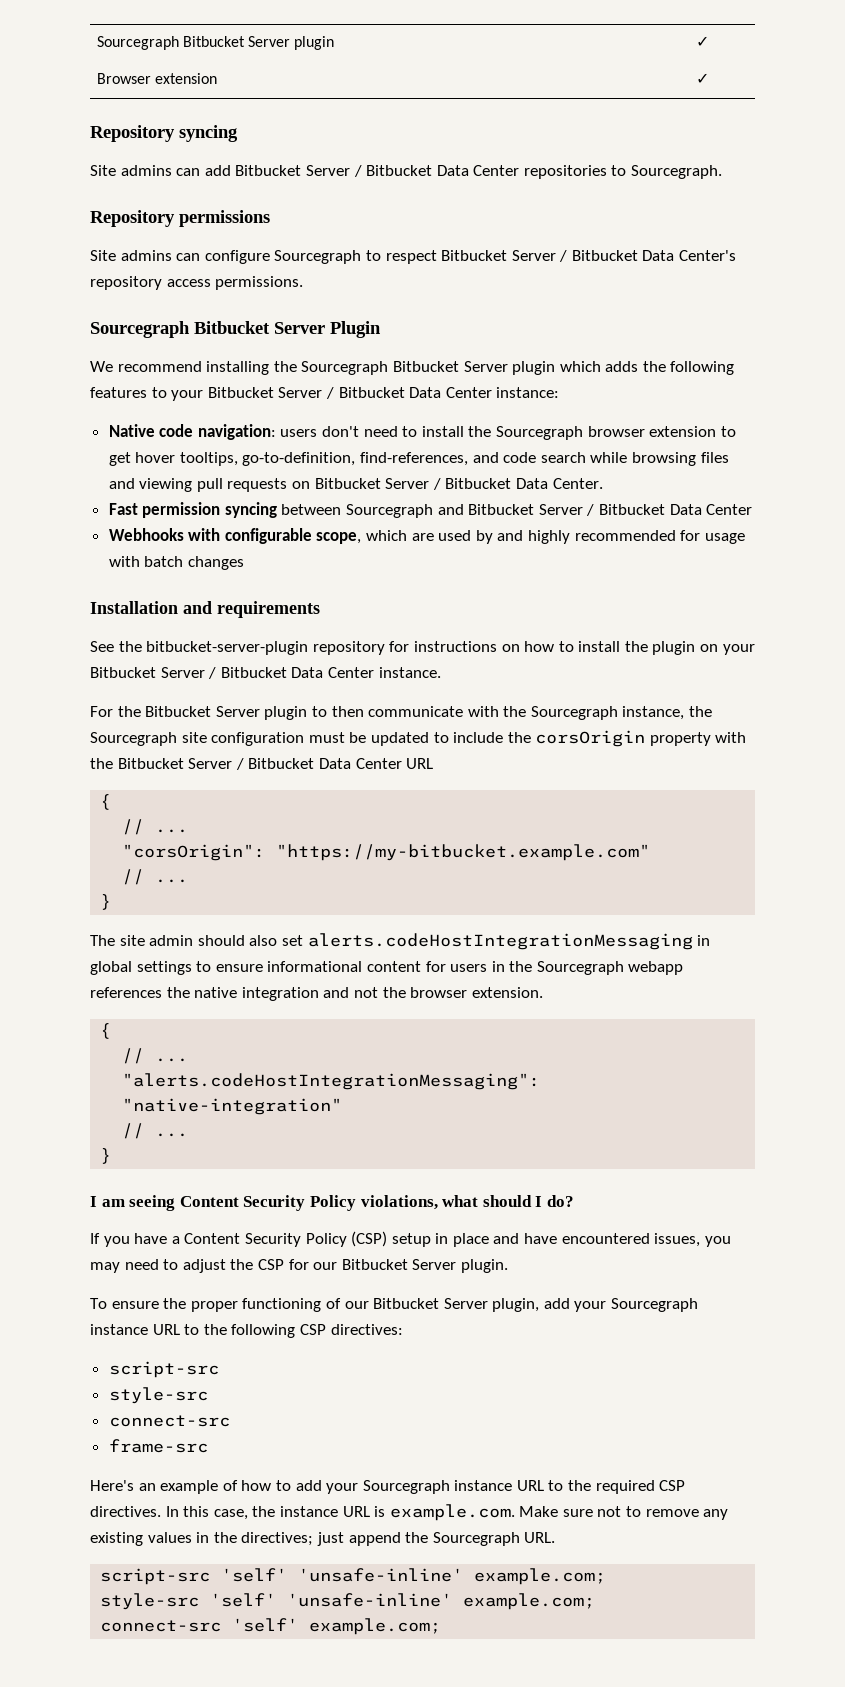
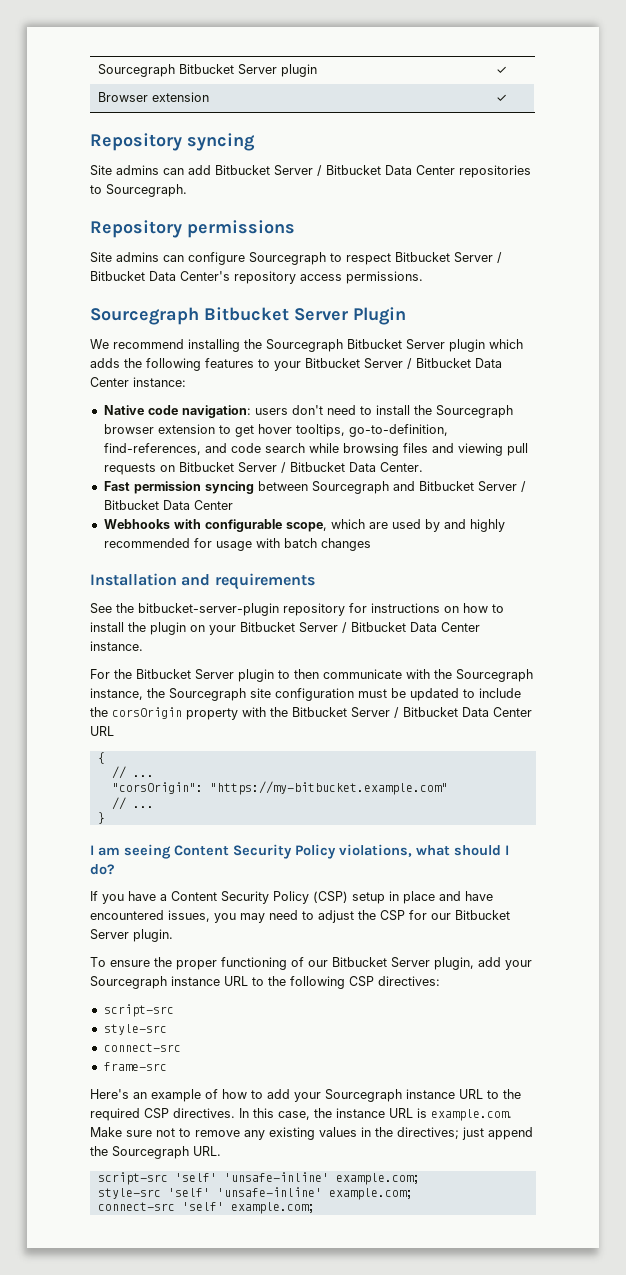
[90,933,711,950] [90,961,684,975] [90,987,543,1001] [100,1023,112,1039] [122,1048,189,1064] [122,1073,541,1090] [122,1098,343,1115] [122,1123,189,1139] [100,1148,112,1164] // The site admin should also set alerts.codeHostIntegrationMessaging in global settings to ensure informational content for users in the Sourcegraph webapp references the native integration and not the browser extension. // { // // ... // "alerts.codeHostIntegrationMessaging": "native-integration" // // ... // } -> (105, 818) none

